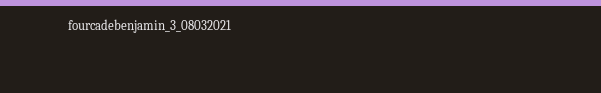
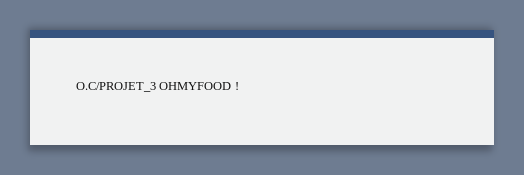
[68,19,231,33] fourcadebenjamin_3_08032021 -> [76,82,239,92] O.C/PROJET_3 OHMYFOOD !

